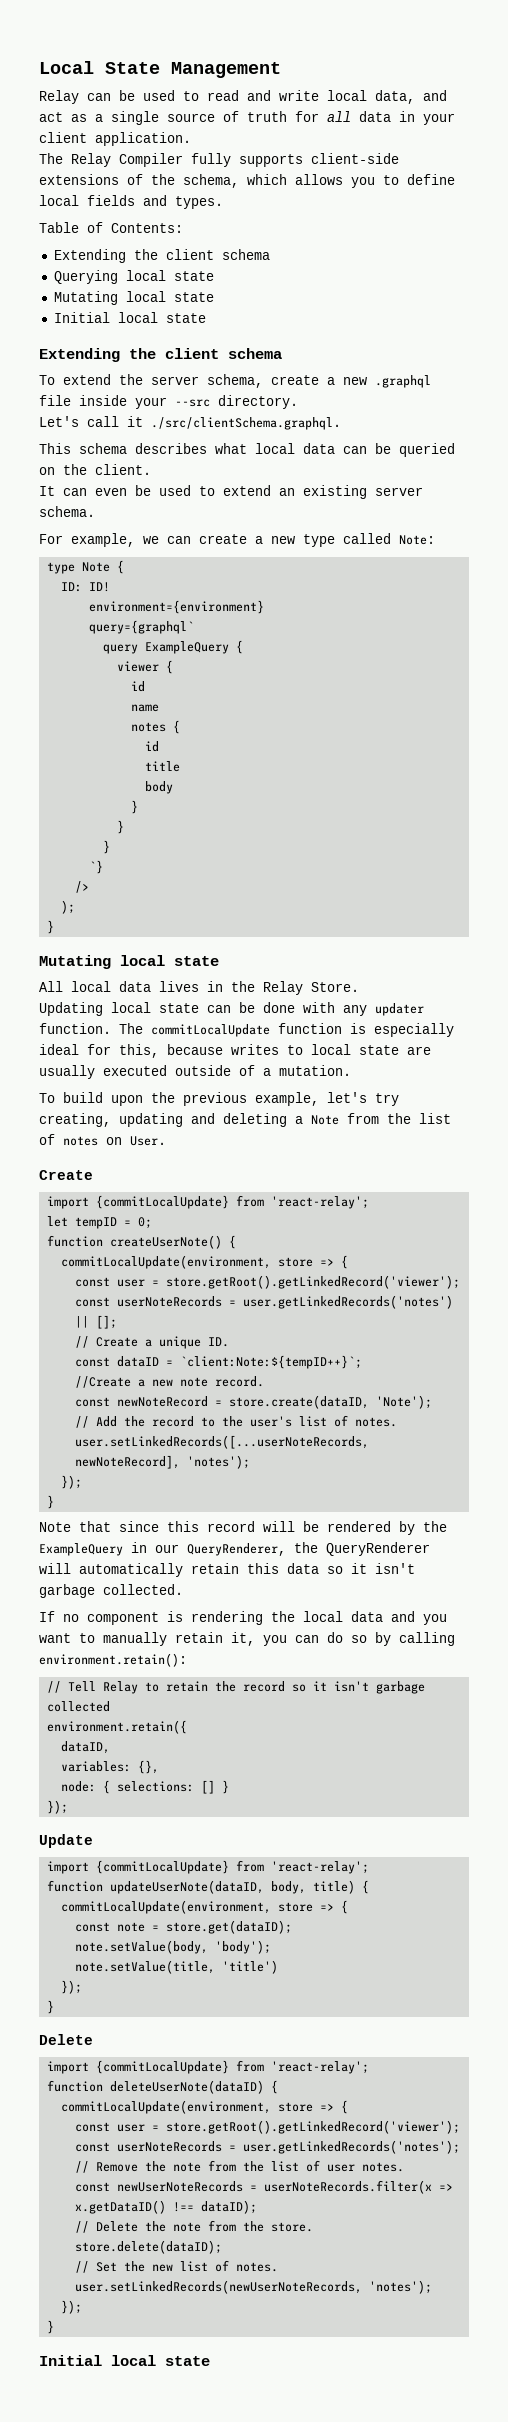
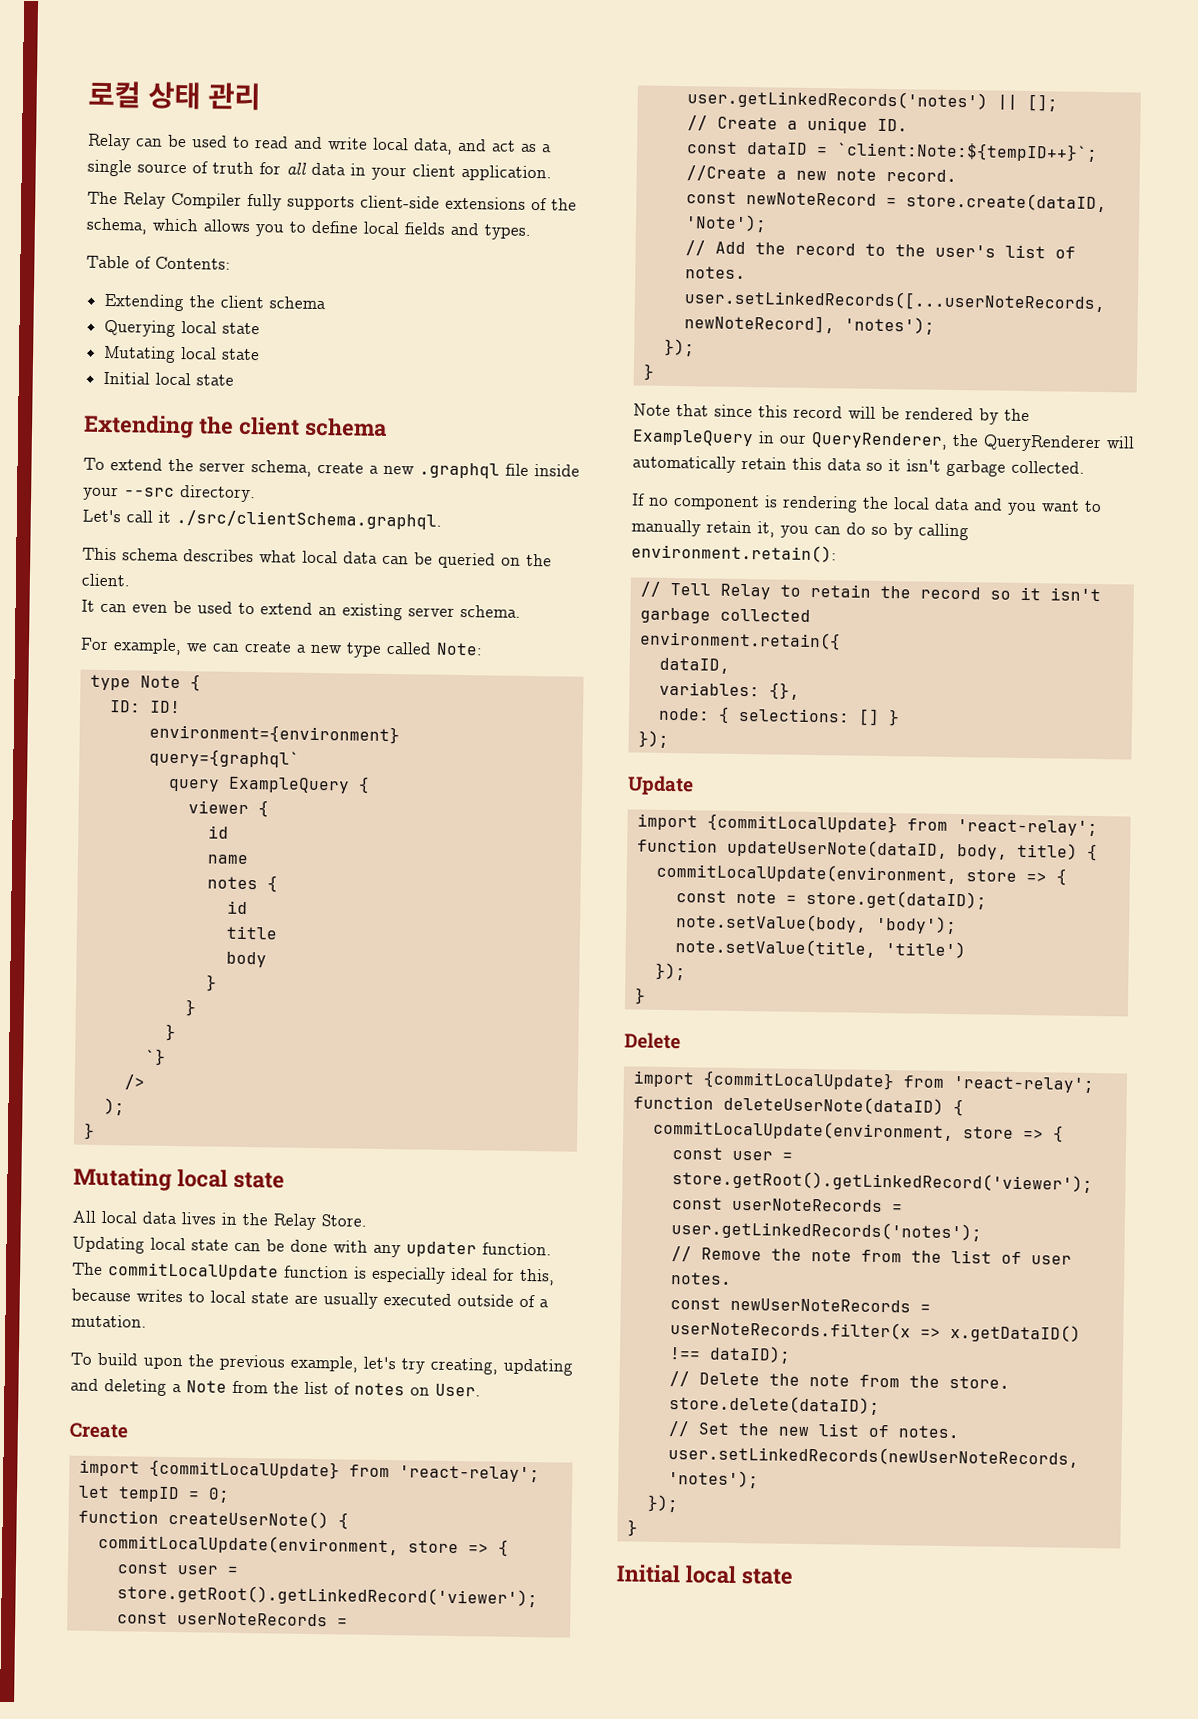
[39,61,281,78] Local State Management -> [88,80,261,111] 로컬 상태 관리

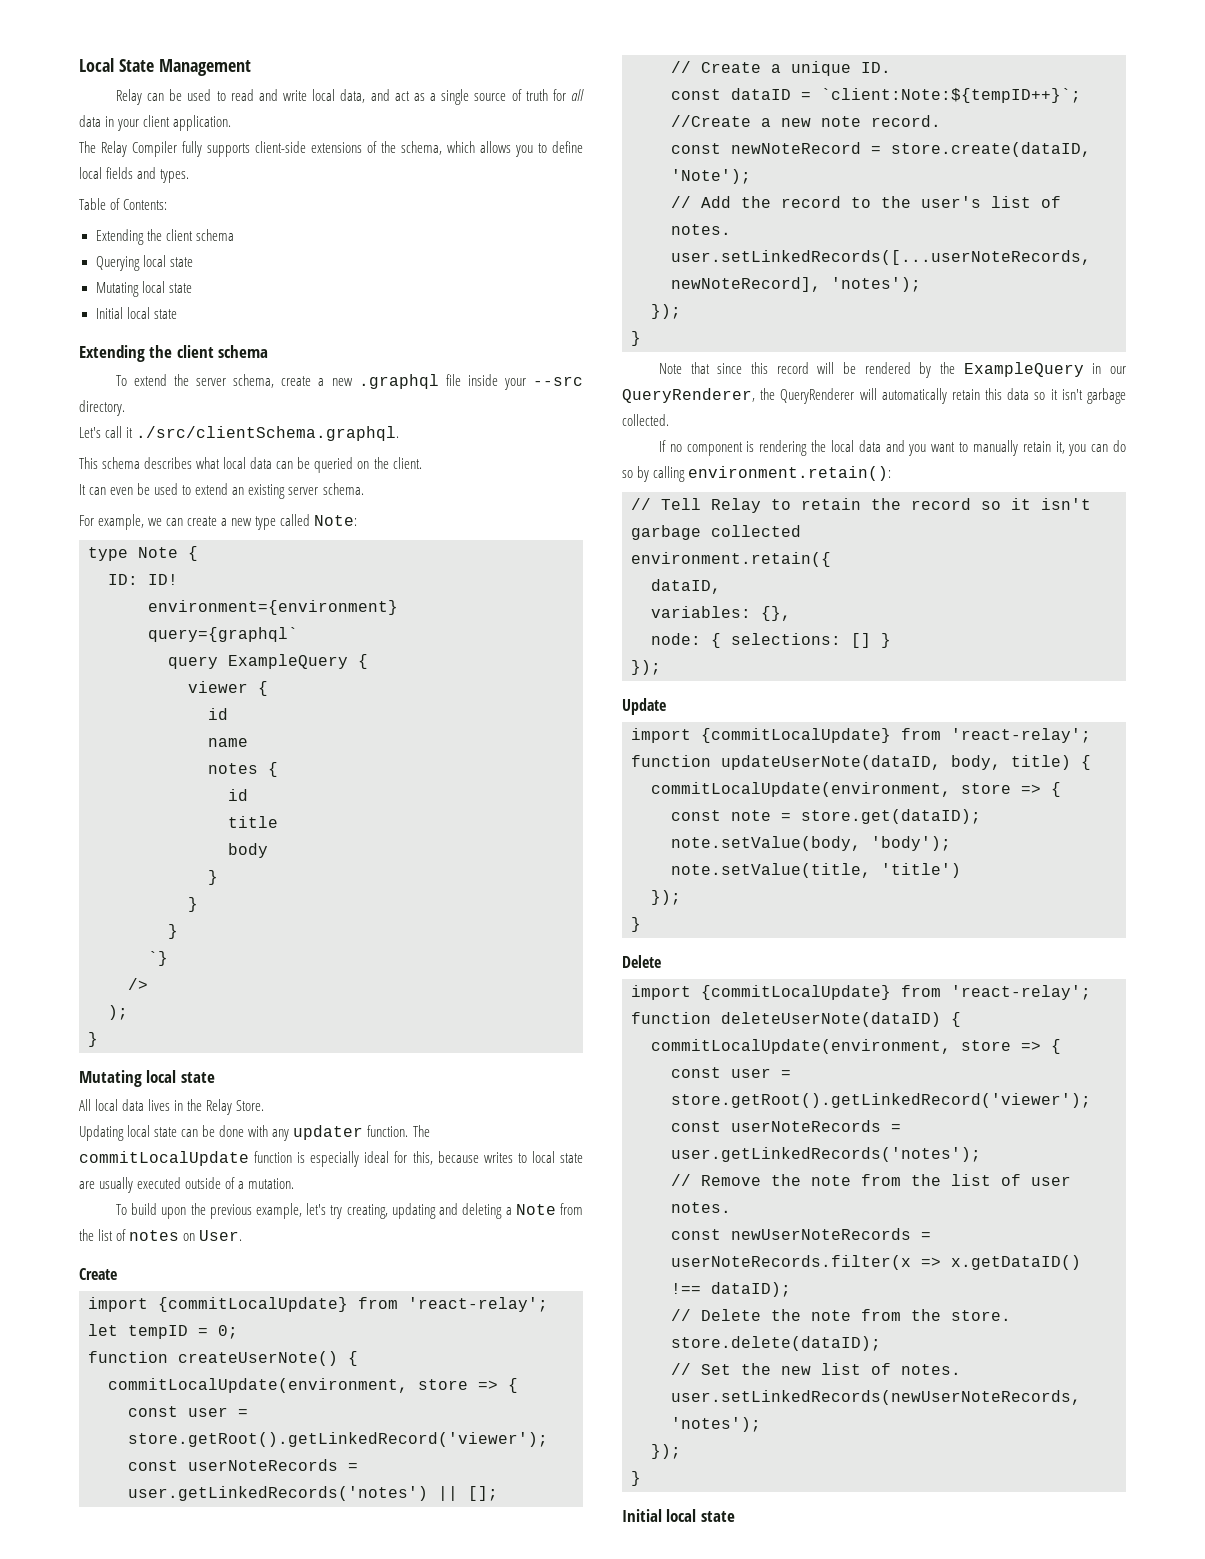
[88,80,261,111] 로컬 상태 관리 -> [79,58,251,76] Local State Management

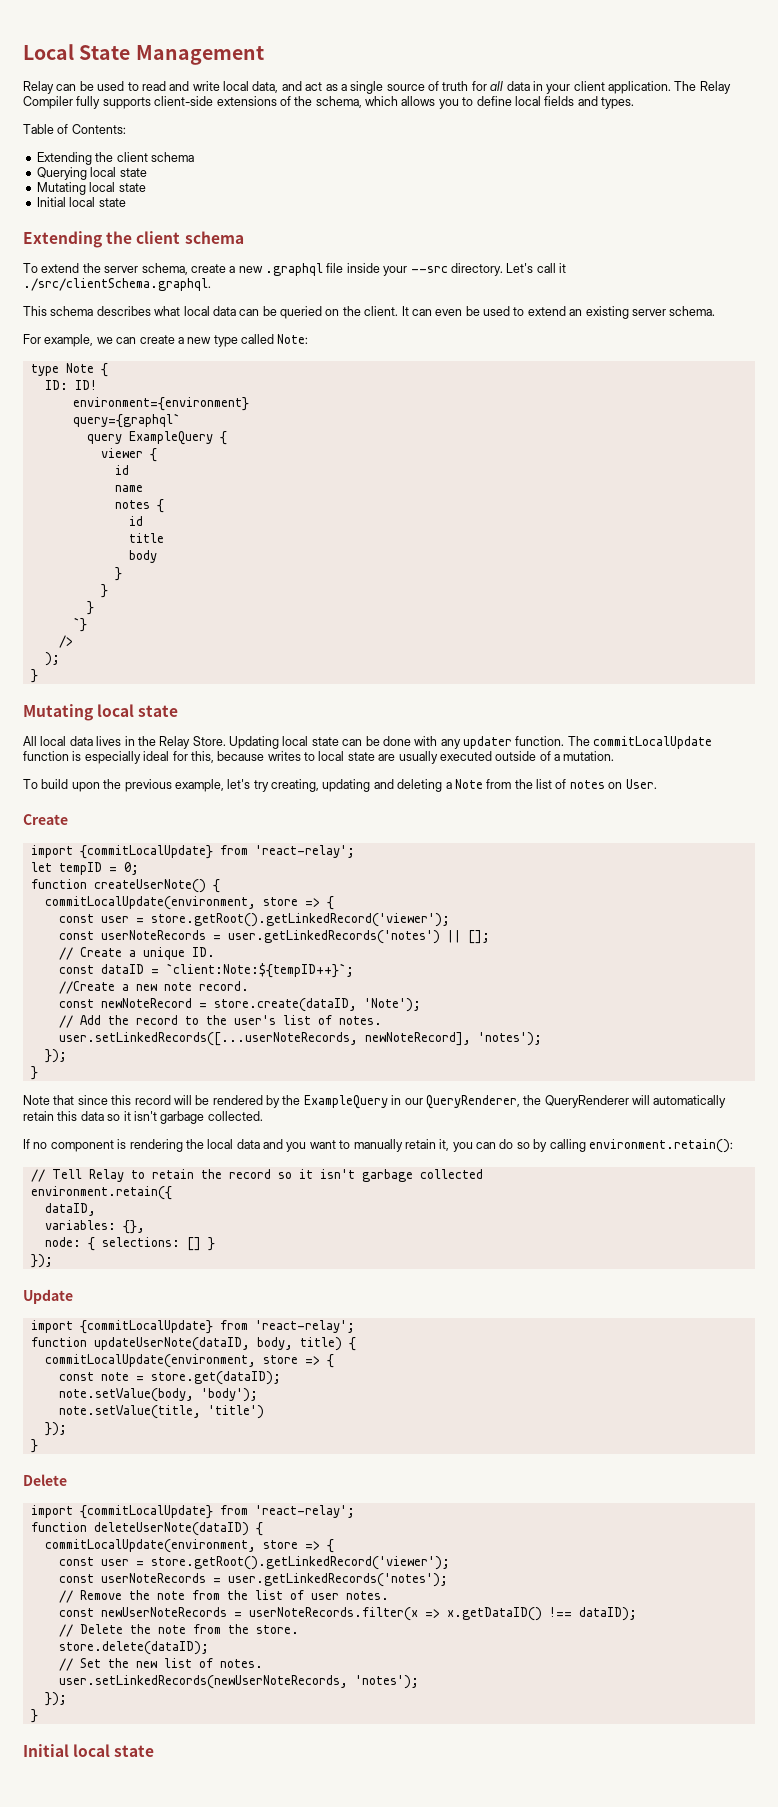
(232, 123) // -> (671, 87) none
(125, 408) // -> (503, 269) none
(422, 463) // -> (399, 311) none
(265, 1105) // -> (226, 741) none

